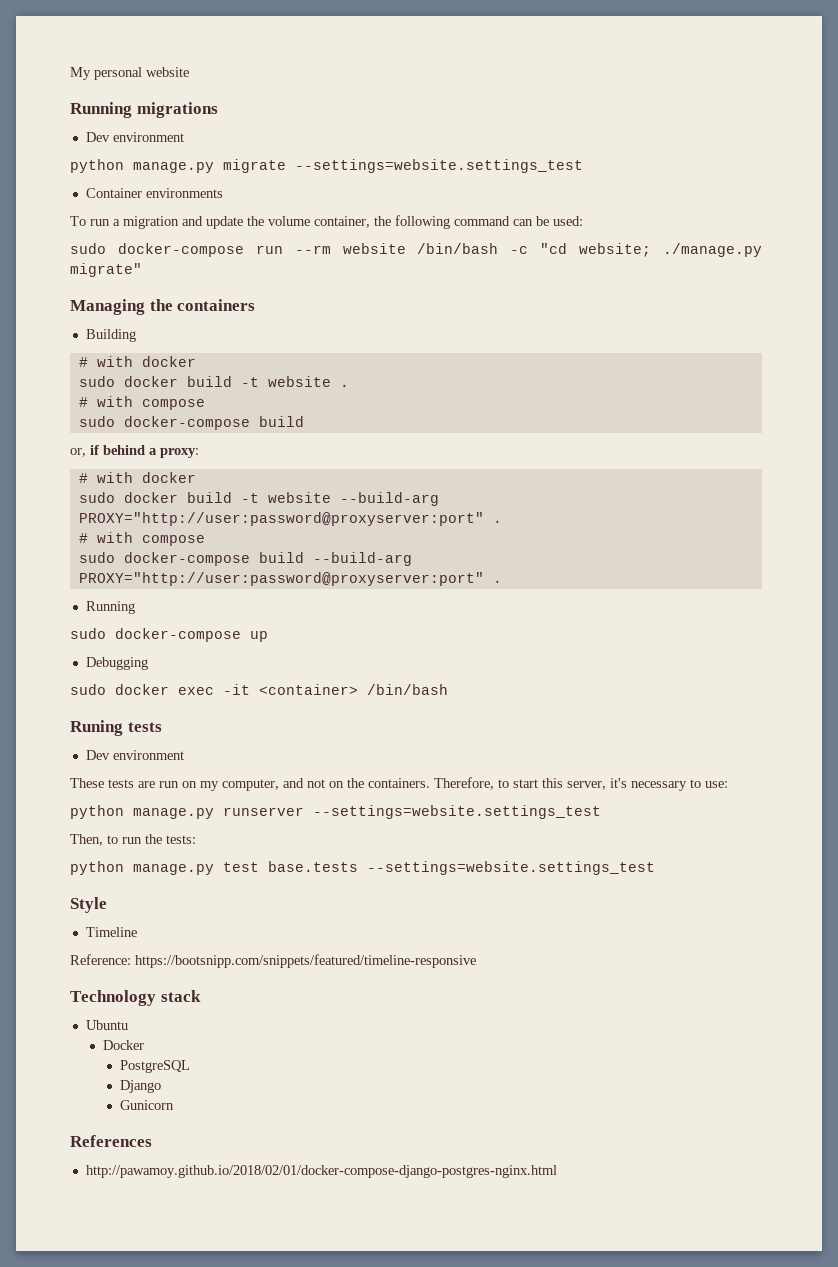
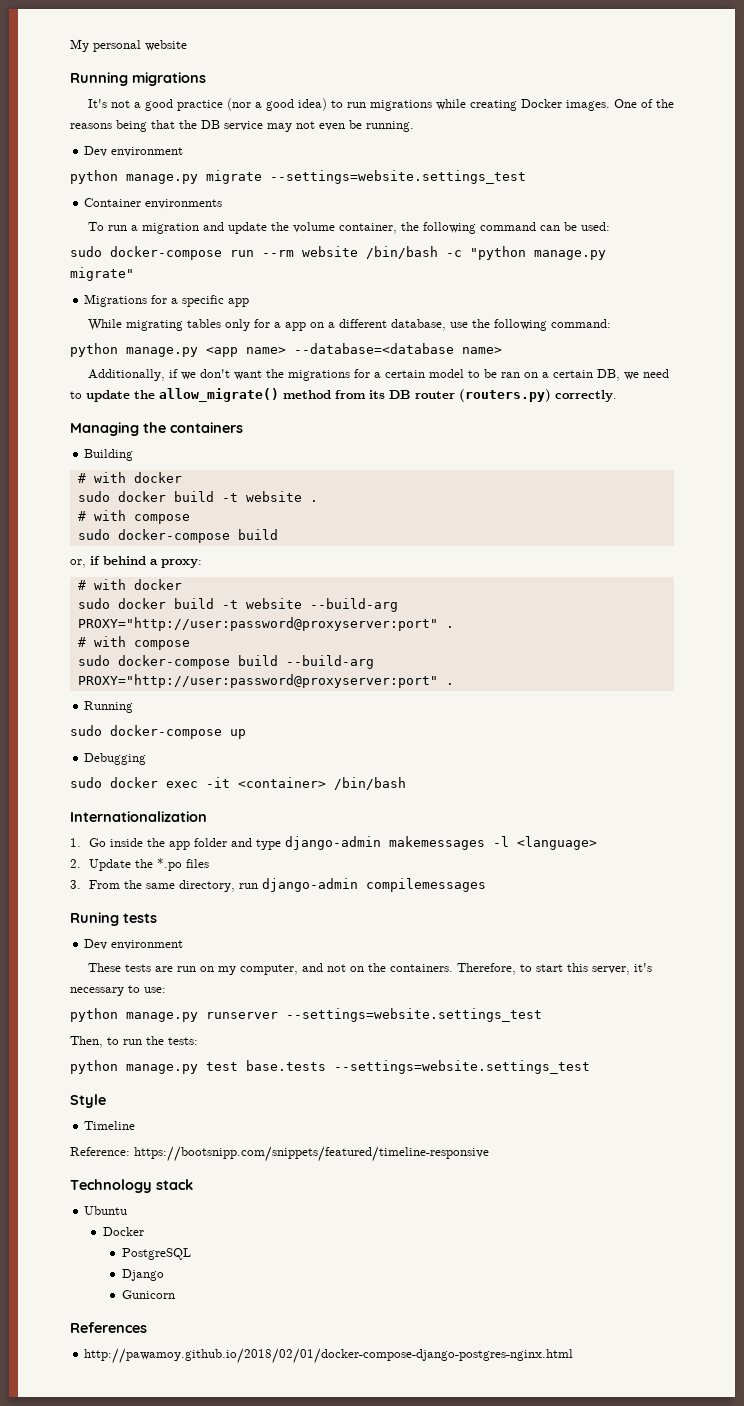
(218, 110) none -> [87,98,674,111] [70,120,414,132] // It's not a good practice (nor a good idea) to run migrations while creating Docker images. One of the reasons being that the DB service may not even be running.
[540,243,763,257] [70,263,142,277] "cd website; ./manage.py migrate" -> [470,246,606,260] [70,267,134,281] [84,294,250,307] [87,319,611,331] [70,343,502,357] [87,369,669,381] [70,388,617,402] "python manage.py migrate" // Migrations for a specific app // While migrating tables only for a app on a different database, use the following command: // python manage.py <app name> --database=<database name> // Additionally, if we don't want the migrations for a certain model to be ran on a certain DB, we need to update the allow_migrate() method from its DB router (routers.py) correctly.
(448, 689) none -> [70,811,207,822] [70,836,597,850] [70,858,209,871] [70,878,486,892] // Internationalization // 1. Go inside the app folder and type django-admin makemessages -l <language> // 2. Update the *.po files // 3. From the same directory, run django-admin compilemessages

